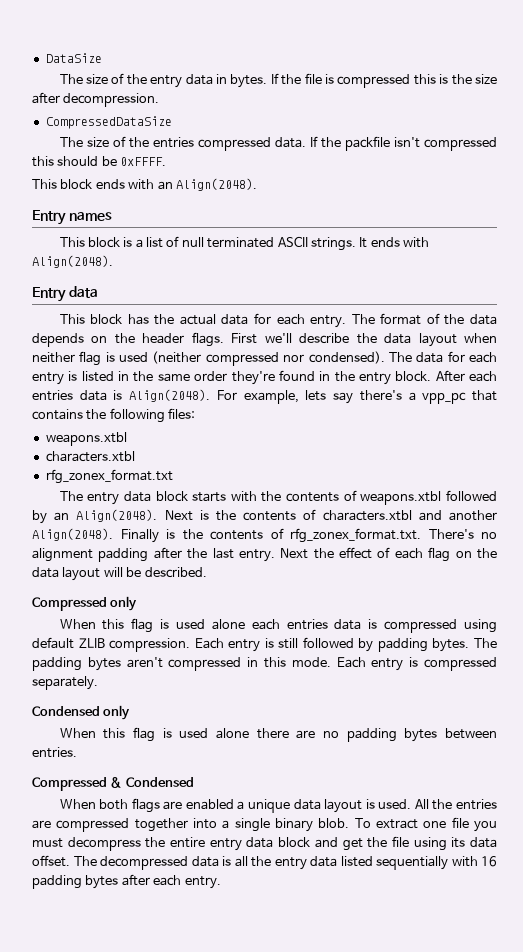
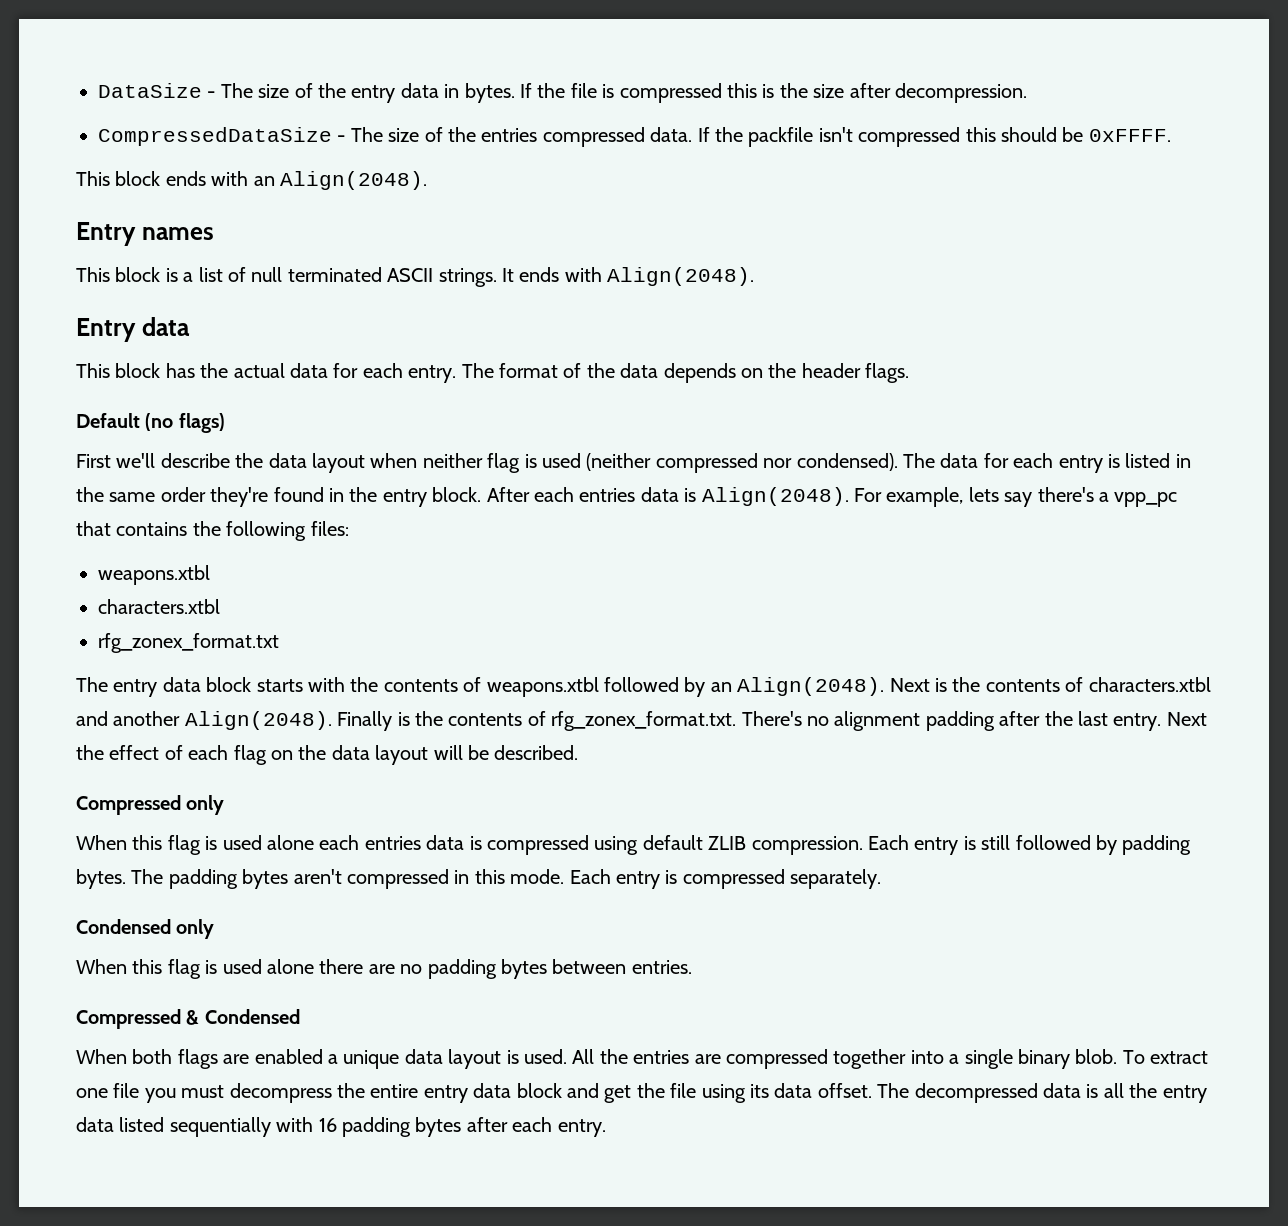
(102, 58) // -> [207,91,216,98] -
(172, 122) // -> [337,135,346,142] -
(224, 339) none -> [76,413,225,433] // Default (no flags) //

